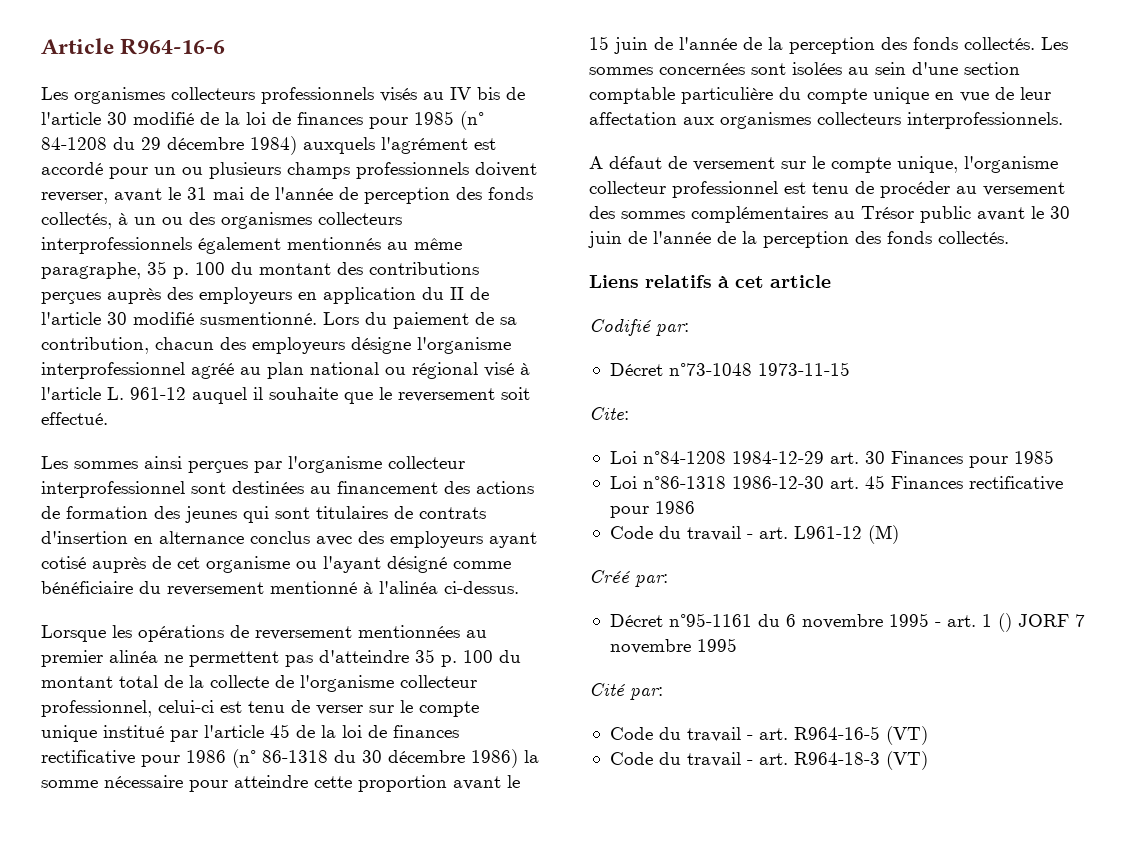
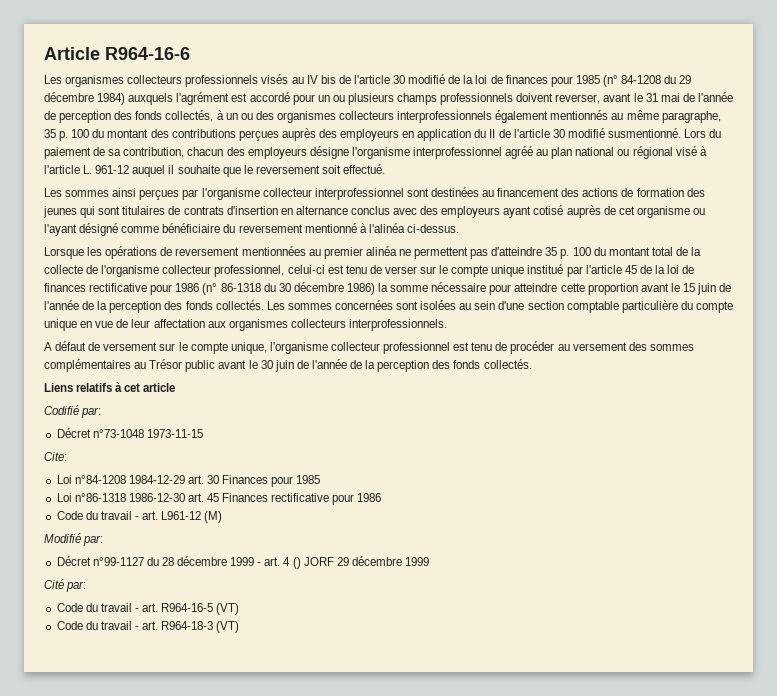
[589,570,668,587] [609,613,992,629] Créé par: // Décret n°95-1161 du 6 novembre 1995 - art. 1 -> [44,533,104,546] [56,556,291,566] Modifié par: // Décret n°99-1127 du 28 décembre 1999 - art. 4
[1074,614,1085,627] [609,638,737,654] 7 novembre 1995 -> [336,556,430,566] 29 décembre 1999

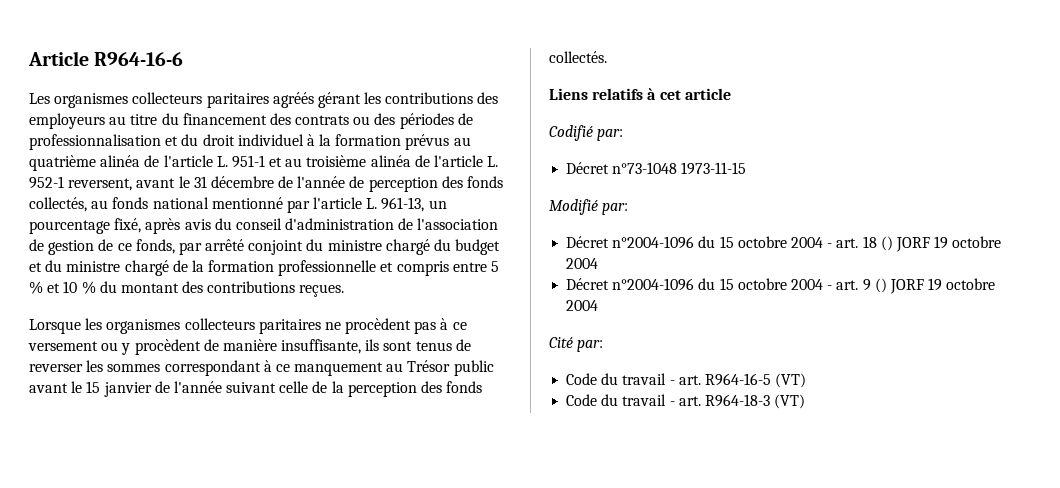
[185,74,692,87] [44,92,601,105] professionnels visés au IV bis de l'article 30 modifié de la loi de finances pour 1985 (n° 84-1208 du 29 décembre 1984) auxquels l'agrément est accordé pour un ou plusieurs champs professionnels doivent reverser, -> [206,92,499,108] [29,113,473,129] [29,134,471,150] [29,155,499,171] [29,176,133,191] paritaires agréés gérant les contributions des employeurs au titre du financement des contrats ou des périodes de professionnalisation et du droit individuel à la formation prévus au quatrième alinéa de l'article L. 951-1 et au troisième alinéa de l'article L. 952-1 reversent,
[660,93,680,102] mai -> [210,176,274,188] décembre
[216,110,721,123] [44,128,722,141] [44,146,707,159] [44,164,386,177] [44,187,705,200] [43,205,705,218] [44,223,459,236] [44,246,702,259] [44,264,695,277] [44,282,732,295] [44,300,733,313] [44,319,447,331] [44,341,694,354] [44,359,131,372] à un ou des organismes collecteurs interprofessionnels également mentionnés au même paragraphe, 35 p. 100 du montant des contributions perçues auprès des employeurs en application du II de l'article 30 modifié susmentionné. Lors du paiement de sa contribution, chacun des employeurs désigne l'organisme interprofessionnel agréé au plan national ou régional visé à l'article L. 961-12 auquel il souhaite que le reversement soit effectué. // Les sommes ainsi perçues par l'organisme collecteur interprofessionnel sont destinées au financement des actions de formation des jeunes qui sont titulaires de contrats d'insertion en alternance conclus avec des employeurs ayant cotisé auprès de cet organisme ou l'ayant désigné comme bénéficiaire du reversement mentionné à l'alinéa ci-dessus. // Lorsque les opérations de reversement mentionnées au premier alinéa ne permettent pas d'atteindre 35 p. 100 du montant total de la collecte de l'organisme collecteur professionnel, celui-ci est tenu de verser sur le compte unique institué par l'article 45 de la loi de finances rectificative pour 1986 (n° 86-1318 du 30 décembre 1986) la somme nécessaire pour atteindre cette proportion avant le 15 juin de l'année de la perception des fonds collectés. Les sommes concernées sont isolées au sein d'une section comptable particulière du compte unique en vue de leur affectation aux organismes collecteurs interprofessionnels. // A défaut de versement sur le compte unique, l'organisme collecteur professionnel est tenu de procéder au versement des sommes complémentaires -> [91,197,447,213] [29,218,499,234] [29,239,501,255] [29,260,500,276] [29,281,345,297] [29,318,467,334] [28,339,471,355] [29,360,384,376] au fonds national mentionné par l'article L. 961-13, un pourcentage fixé, après avis du conseil d'administration de l'association de gestion de ce fonds, par arrêté conjoint du ministre chargé du budget et du ministre chargé de la formation professionnelle et compris entre 5 % et 10 % du montant des contributions reçues. // Lorsque les organismes collecteurs paritaires ne procèdent pas à ce versement ou y procèdent de manière insuffisante, ils sont tenus de reverser les sommes correspondant à ce manquement
[260,359,347,372] 30 juin de l'année -> [86,381,309,397] 15 janvier de l'année suivant celle
[44,452,67,461] [56,475,321,487] [56,493,382,505] [56,511,223,523] [44,533,104,546] [56,556,430,569] Cite: // Loi n°84-1208 1984-12-29 art. 30 Finances pour 1985 // Loi n°86-1318 1986-12-30 art. 45 Finances rectificative pour 1986 // Code du travail - art. L961-12 (M) // Modifié par: // Décret n°99-1127 du 28 décembre 1999 - art. 4 () JORF 29 décembre 1999 -> [549,199,629,215] [566,236,1002,252] [566,258,599,269] [566,278,996,294] [566,300,599,311] Modifié par: // Décret n°2004-1096 du 15 octobre 2004 - art. 18 () JORF 19 octobre 2004 // Décret n°2004-1096 du 15 octobre 2004 - art. 9 () JORF 19 octobre 2004

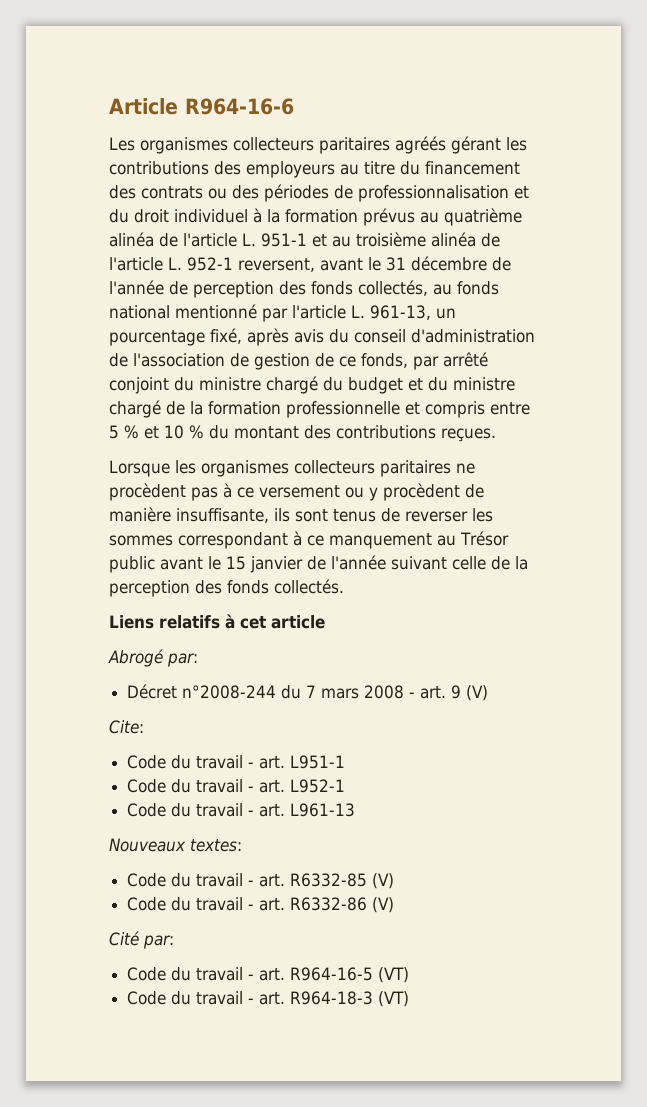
[549,125,624,141] [566,162,747,175] [549,199,629,215] [566,236,1002,252] [566,258,599,269] [566,278,996,294] [566,300,599,311] Codifié par: // Décret n°73-1048 1973-11-15 // Modifié par: // Décret n°2004-1096 du 15 octobre 2004 - art. 18 () JORF 19 octobre 2004 // Décret n°2004-1096 du 15 octobre 2004 - art. 9 () JORF 19 octobre 2004 -> [108,649,198,667] [127,684,489,701] [109,720,144,734] [127,755,346,769] [127,779,346,793] [127,803,356,817] [109,838,242,852] [127,873,395,889] [127,897,395,913] Abrogé par: // Décret n°2008-244 du 7 mars 2008 - art. 9 (V) // Cite: // Code du travail - art. L951-1 // Code du travail - art. L952-1 // Code du travail - art. L961-13 // Nouveaux textes: // Code du travail - art. R6332-85 (V) // Code du travail - art. R6332-86 (V)

